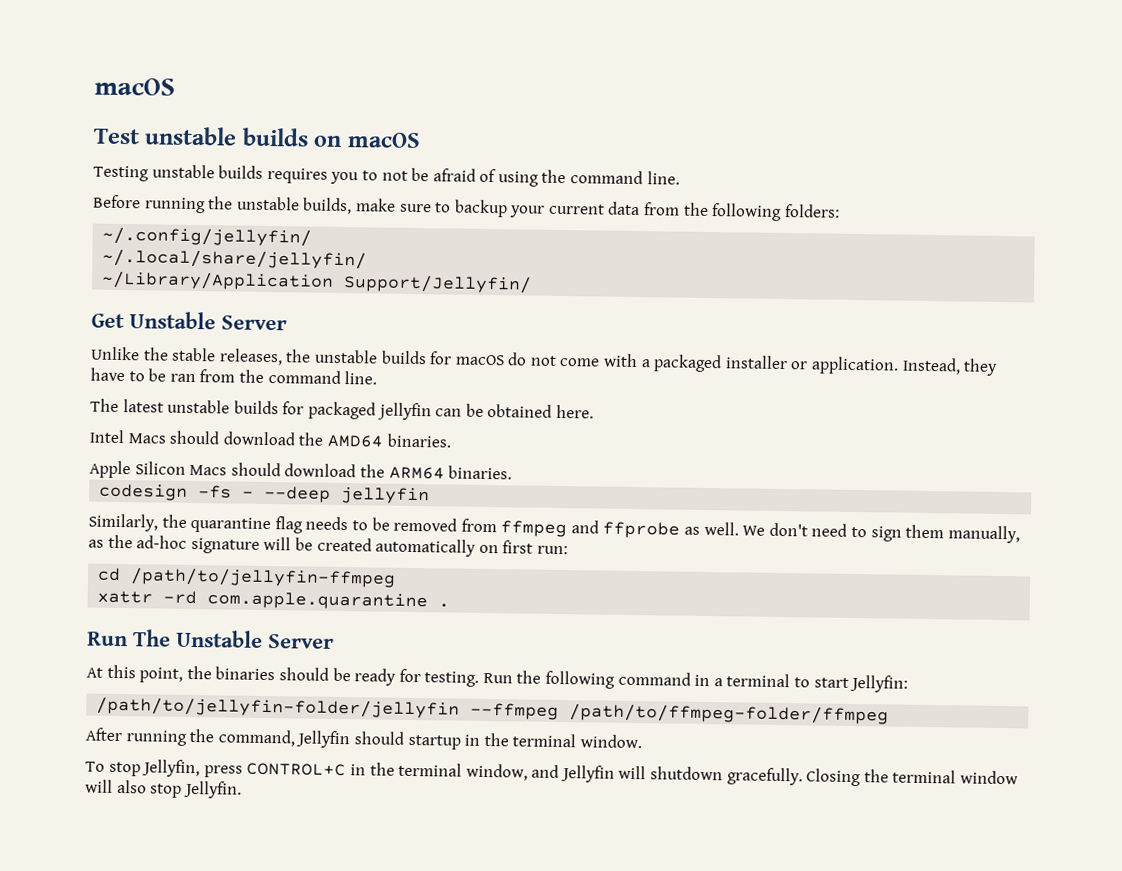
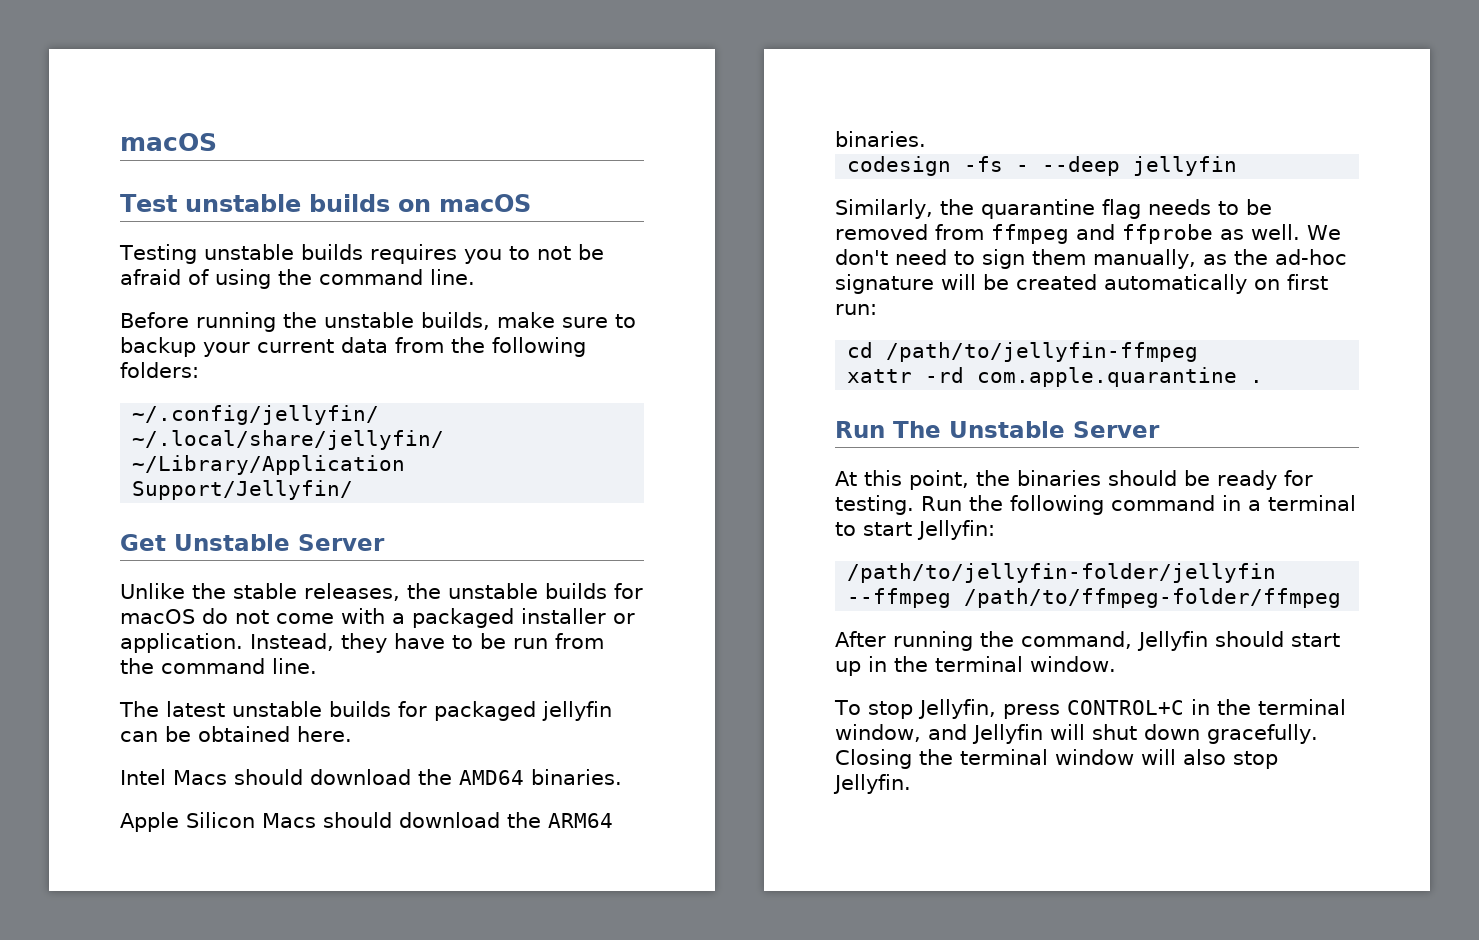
[169,373,196,383] ran -> [513,638,548,649] run
[407,734,461,750] startup -> [1290,633,1340,647] [835,661,861,676] start up
[650,766,724,781] shutdown -> [1092,724,1200,740] shut down

